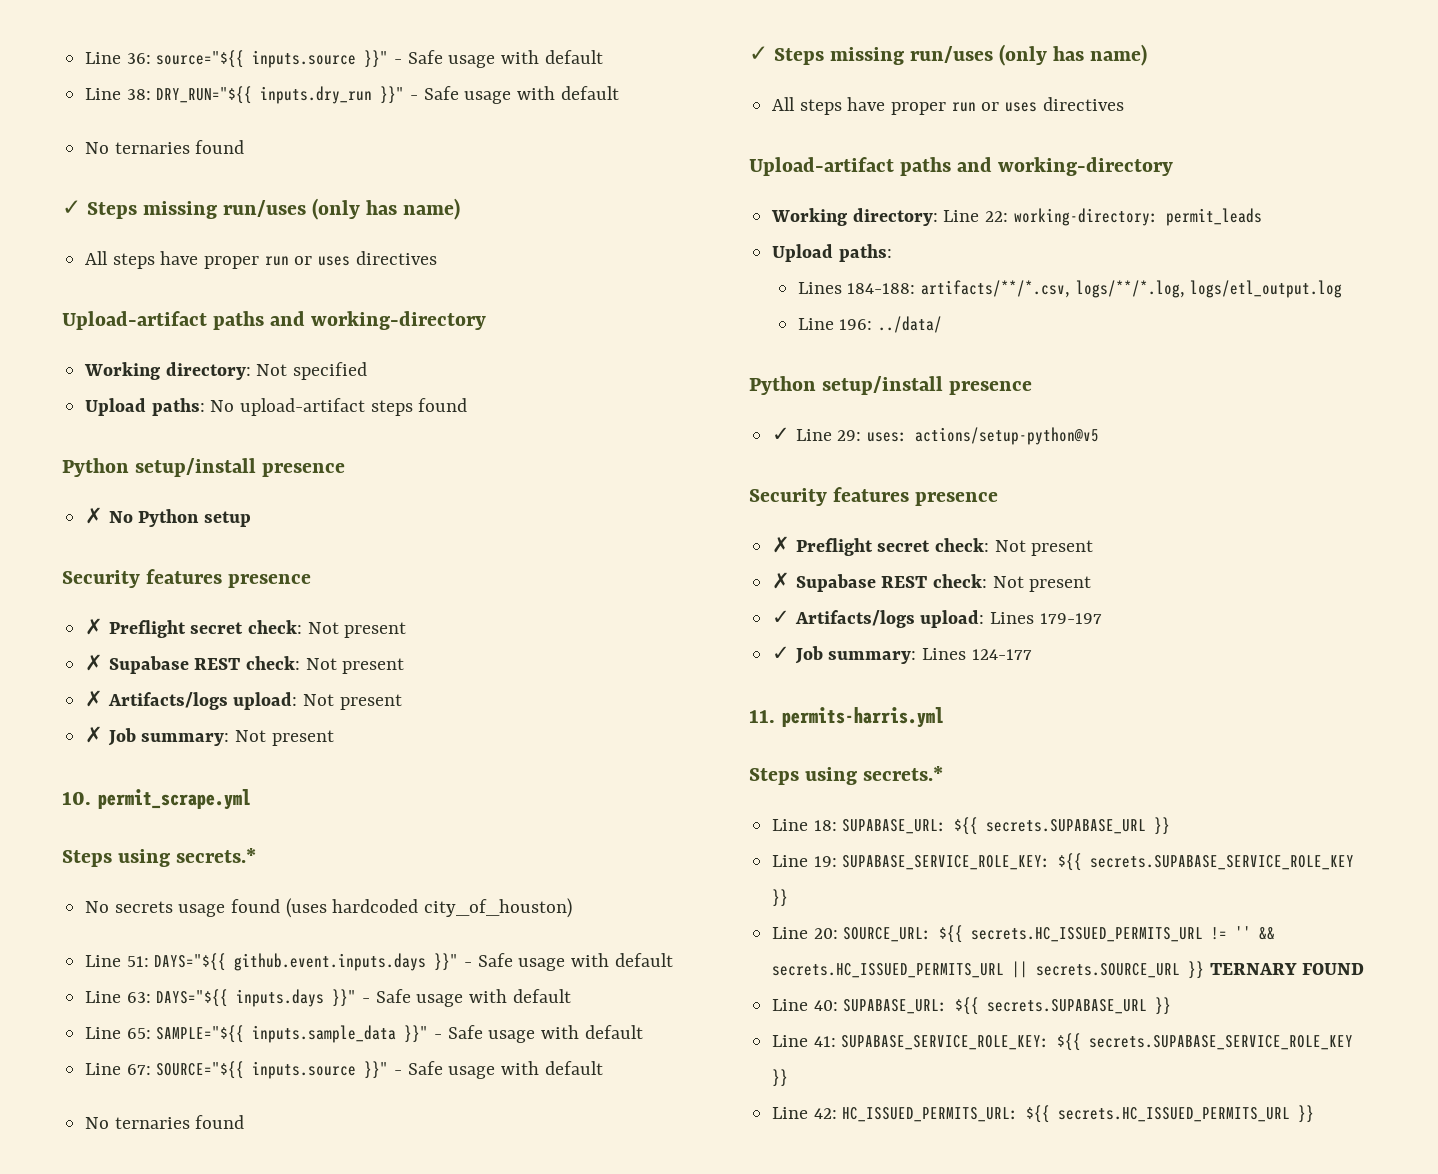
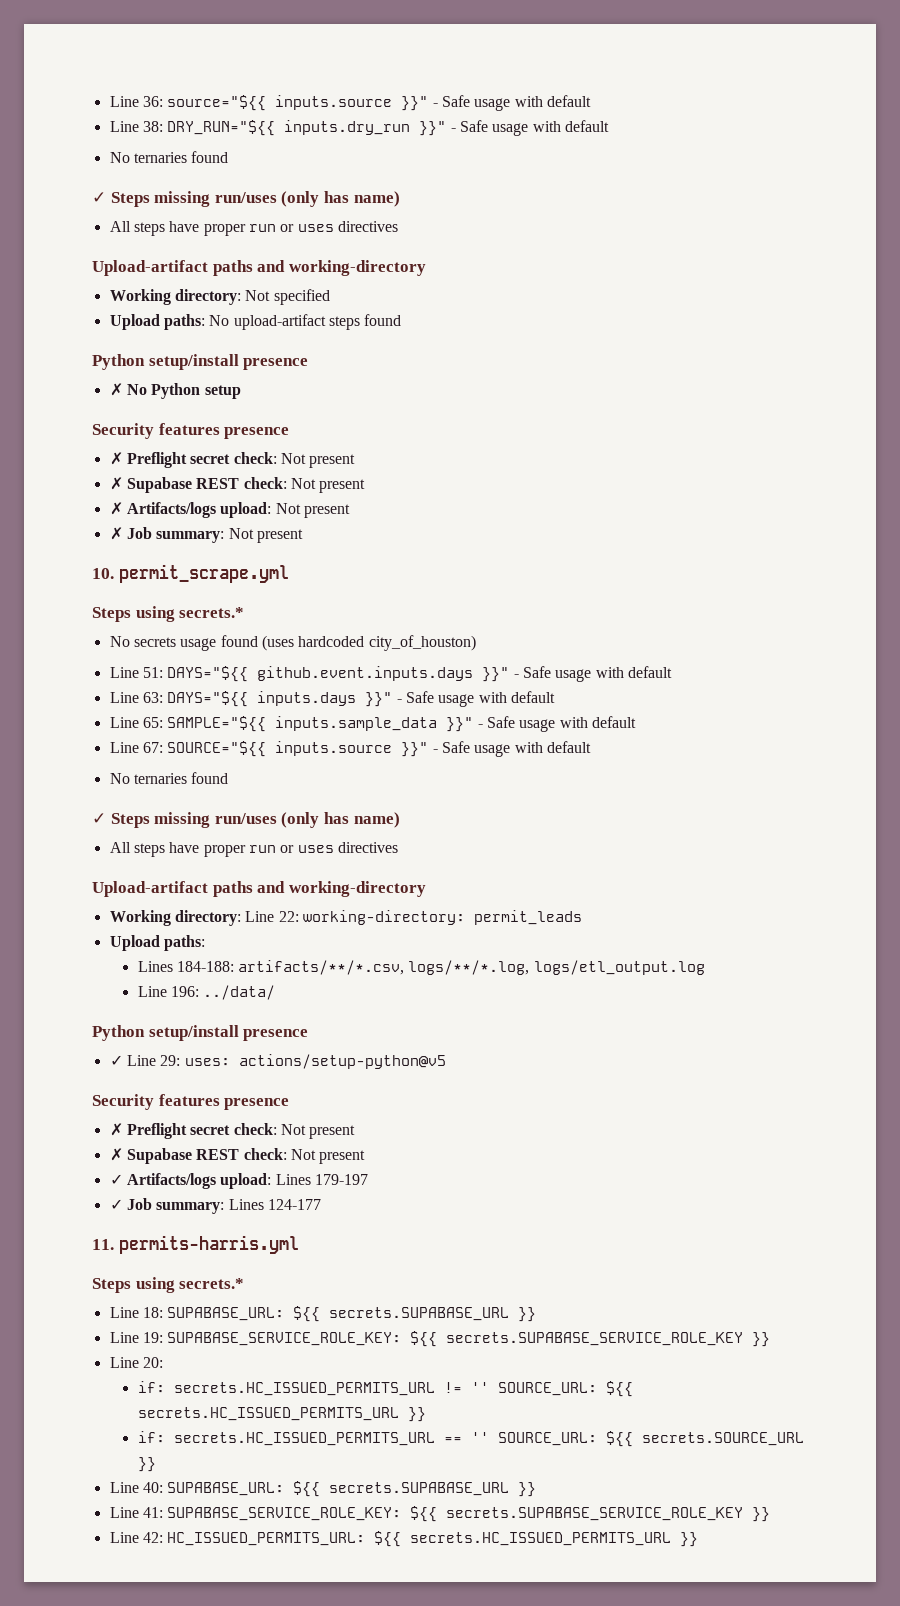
[843,925,1276,943] [772,961,1029,978] SOURCE_URL: ${{ secrets.HC_ISSUED_PERMITS_URL != '' && secrets.HC_ISSUED_PERMITS_URL || -> [137,1381,633,1397] [137,1407,426,1422] [137,1431,633,1447] // if: secrets.HC_ISSUED_PERMITS_URL != '' SOURCE_URL: ${{ secrets.HC_ISSUED_PERMITS_URL }} // if: secrets.HC_ISSUED_PERMITS_URL == '' SOURCE_URL: ${{
[1209,963,1365,975] TERNARY FOUND -> (156, 1464) none

